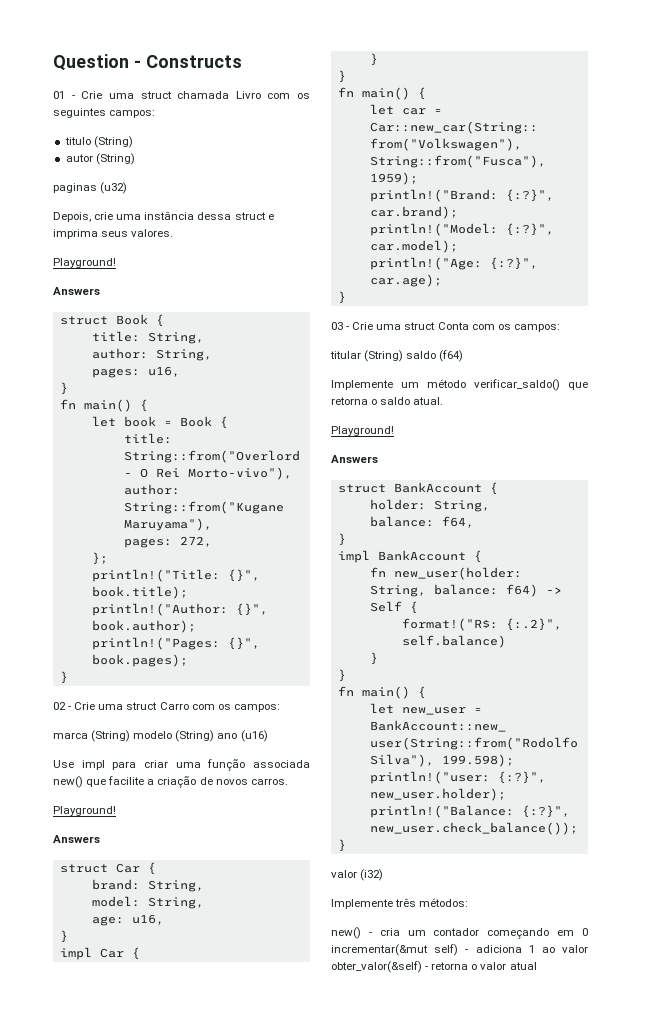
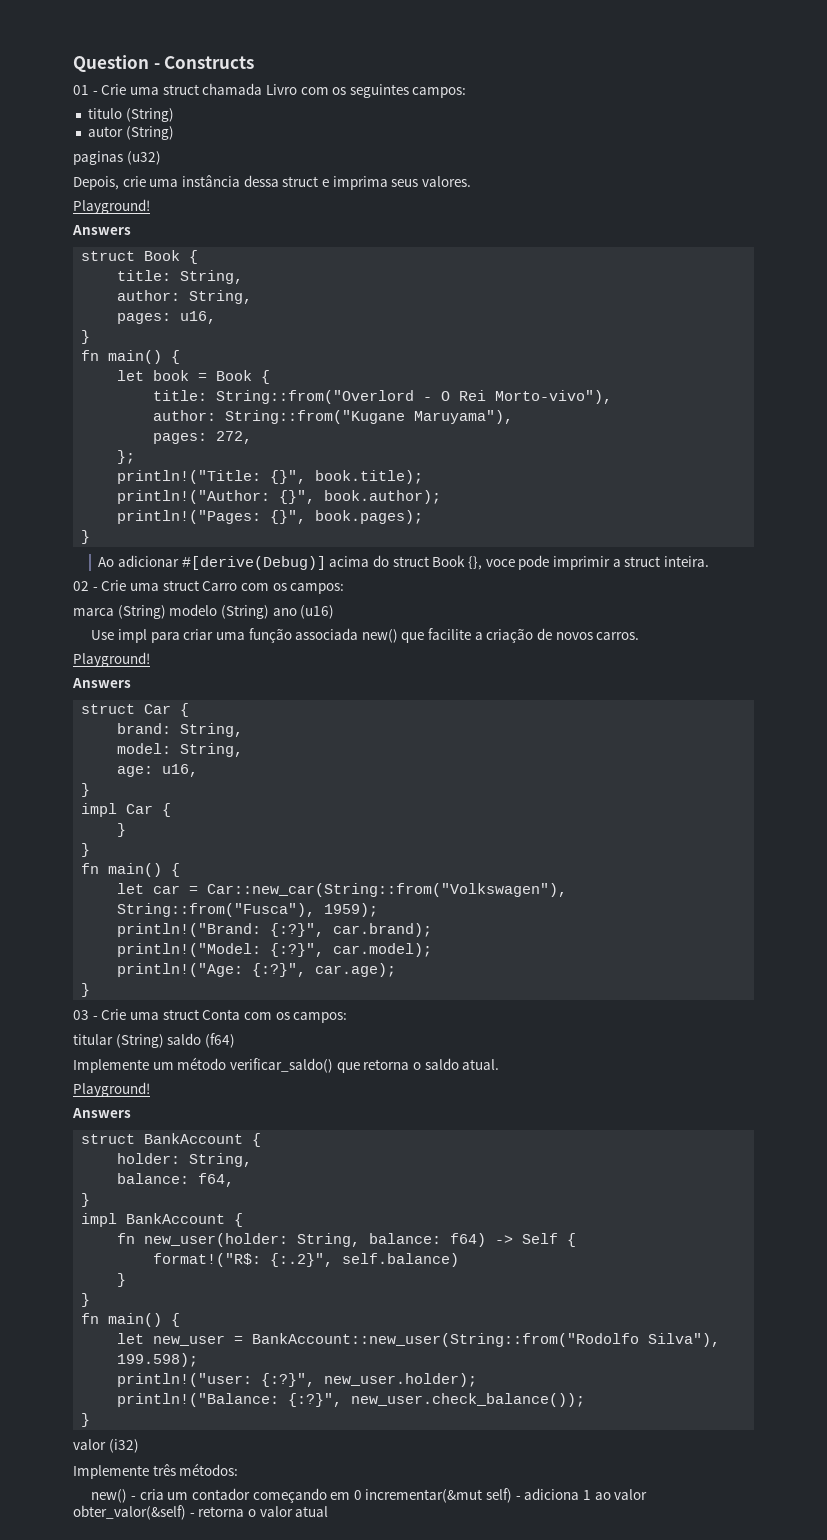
(68, 677) none -> [98,555,709,570] // Ao adicionar #[derive(Debug)] acima do struct Book {}, voce pode imprimir a struct inteira.

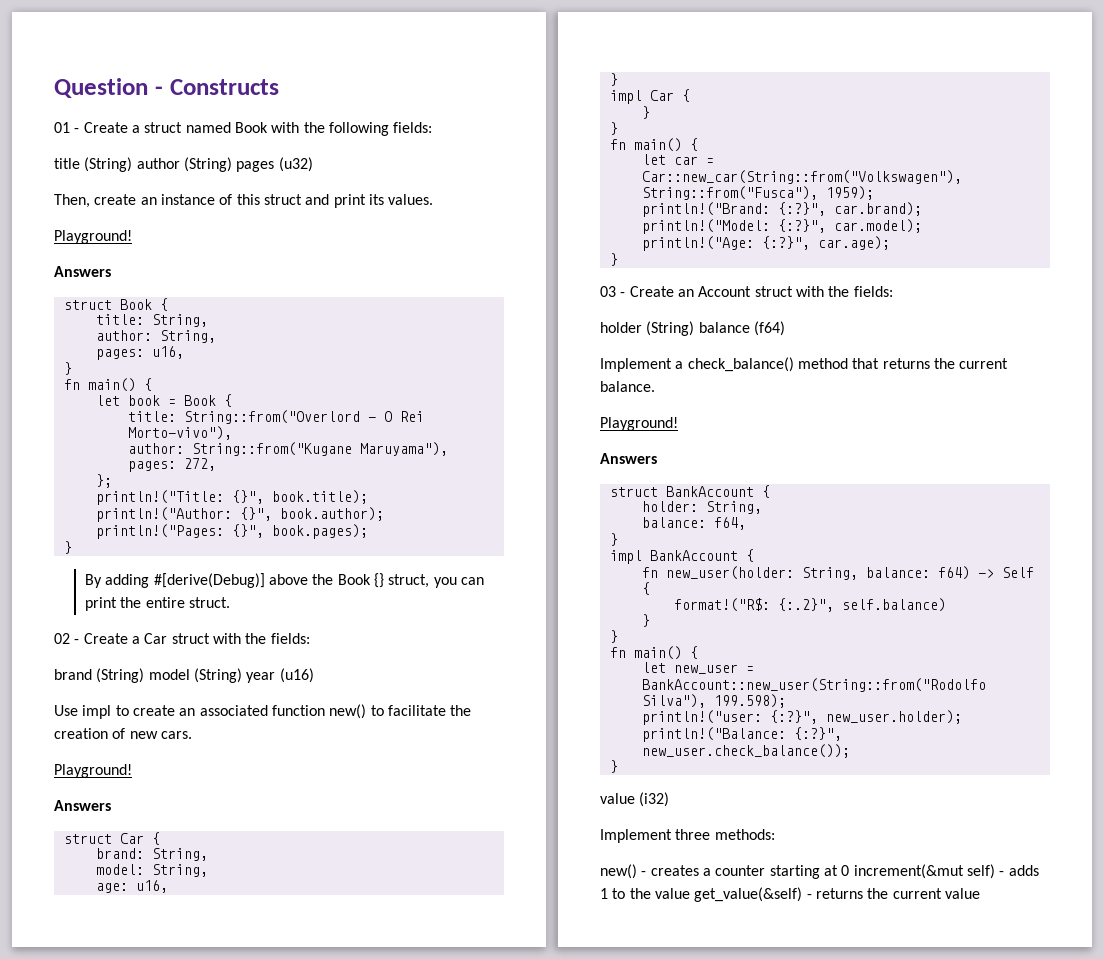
[101,83,467,98] [87,108,174,122] [87,126,174,140] [73,151,123,165] Crie uma struct chamada Livro com os seguintes campos: // titulo (String) // autor (String) // paginas -> [83,122,433,136] [54,157,275,172] Create a struct named Book with the following fields: // title (String) author (String) pages
[73,175,471,190] Depois, crie uma instância dessa struct e imprima seus valores. -> [54,194,434,208] Then, create an instance of this struct and print its values.
[98,555,709,570] [73,580,345,594] [73,604,335,619] [91,628,640,643] Ao adicionar #[derive(Debug)] acima do struct Book {}, voce pode imprimir a struct inteira. // 02 - Crie uma struct Carro com os campos: // marca (String) modelo (String) ano (u16) // Use impl para criar uma função associada new() que facilite a criação de novos carros. -> [85,573,484,588] [85,597,230,611] [54,633,310,644] [54,668,314,683] [54,704,472,719] [54,728,192,739] By adding #[derive(Debug)] above the Book {} struct, you can print the entire struct. // 02 - Create a Car struct with the fields: // brand (String) model (String) year (u16) // Use impl to create an associated function new() to facilitate the creation of new cars.
[101,1009,348,1023] [73,1033,235,1048] [73,1057,500,1073] Crie uma struct Conta com os campos: // titular (String) saldo (f64) // Implemente um método verificar_saldo() que retorna o saldo atual. -> [629,286,893,297] [600,321,785,336] [600,357,1009,372] [600,381,655,392] Create an Account struct with the fields: // holder (String) balance (f64) // Implement a check_balance() method that returns the current balance.
[73,1439,106,1450] valor -> [600,793,635,804] value
[73,1463,239,1479] Implemente três métodos: -> [600,829,775,843] Implement three methods:
[139,1488,648,1503] [73,1505,329,1520] cria um contador começando em 0 incrementar(&mut self) - adiciona 1 ao valor obter_valor(&self) - retorna o valor atual -> [650,864,1039,879] [600,887,980,902] creates a counter starting at 0 increment(&mut self) - adds 1 to the value get_value(&self) - returns the current value

